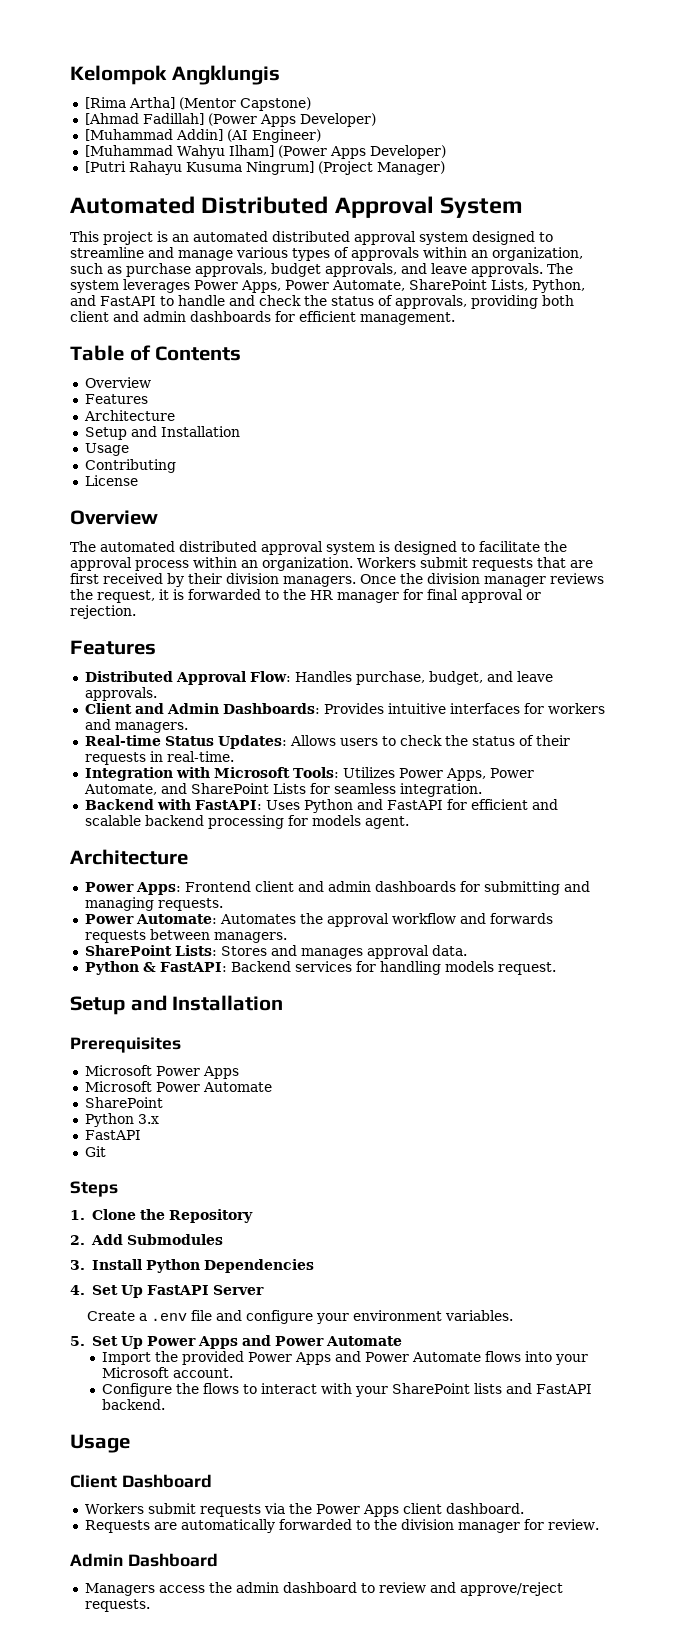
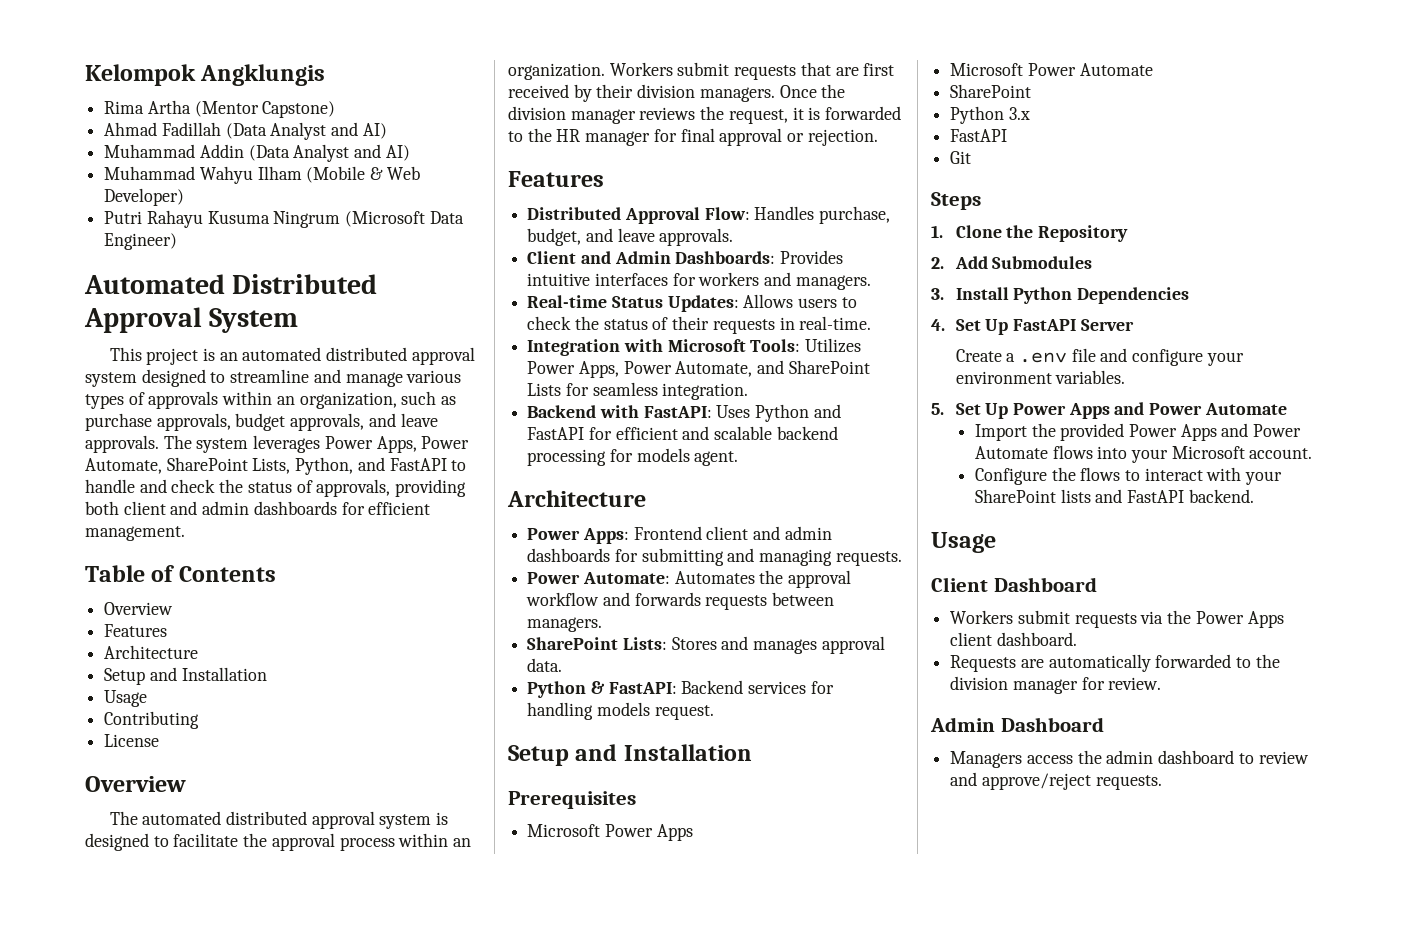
[84,97,175,109] [Rima Artha] -> [104,100,191,114] Rima Artha
[84,113,376,127] [84,129,321,143] [84,145,446,159] [84,161,445,175] [Ahmad Fadillah] (Power Apps Developer) // [Muhammad Addin] (AI Engineer) // [Muhammad Wahyu Ilham] (Power Apps Developer) // [Putri Rahayu Kusuma Ningrum] (Project Manager) -> [104,122,387,140] [104,144,410,162] [104,166,420,184] [104,188,185,206] [104,210,464,228] [104,233,178,250] Ahmad Fadillah (Data Analyst and AI) // Muhammad Addin (Data Analyst and AI) // Muhammad Wahyu Ilham (Mobile & Web Developer) // Putri Rahayu Kusuma Ningrum (Microsoft Data Engineer)

